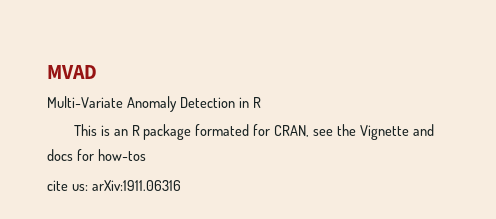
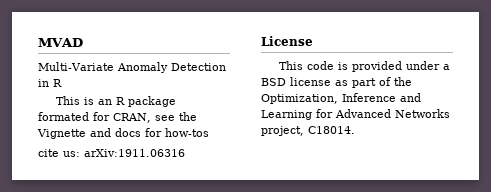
(181, 185) none -> [261,36,313,46] [279,61,451,72] [261,77,412,88] [261,93,421,104] [261,109,450,120] [261,126,355,136] // License // This code is provided under a BSD license as part of the Optimization, Inference and Learning for Advanced Networks project, C18014.

